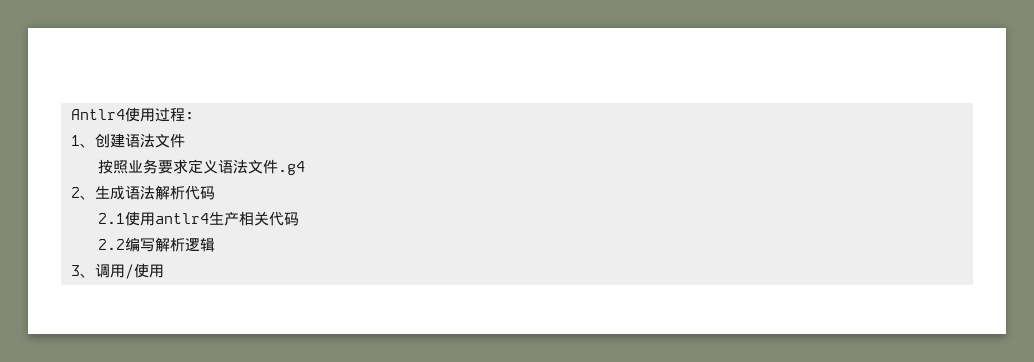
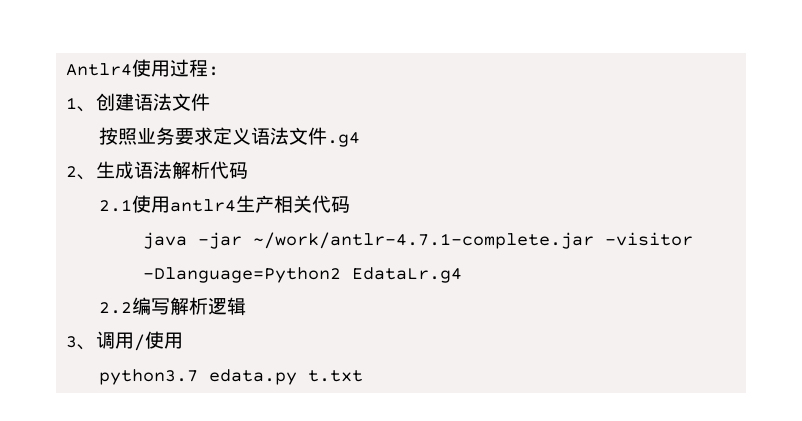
(299, 219) none -> [142,232,693,249] [142,267,462,283] // java -jar ~/work/antlr-4.7.1-complete.jar -visitor -Dlanguage=Python2 EdataLr.g4
(164, 271) none -> [98,369,363,385] // python3.7 edata.py t.txt

